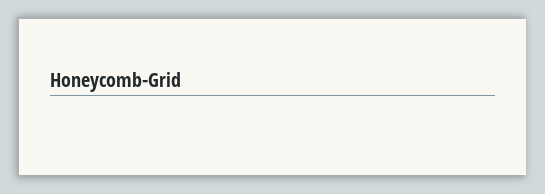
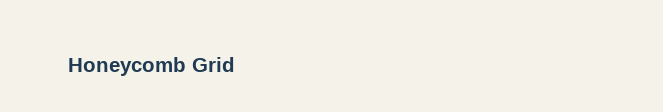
[50,72,181,92] Honeycomb-Grid -> [68,57,235,76] Honeycomb Grid

